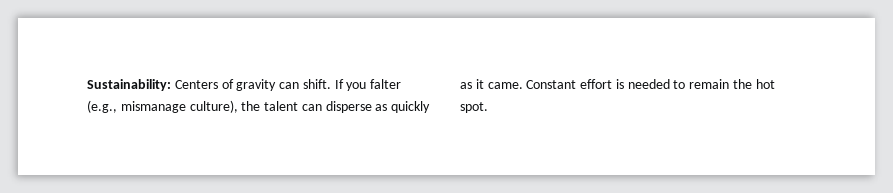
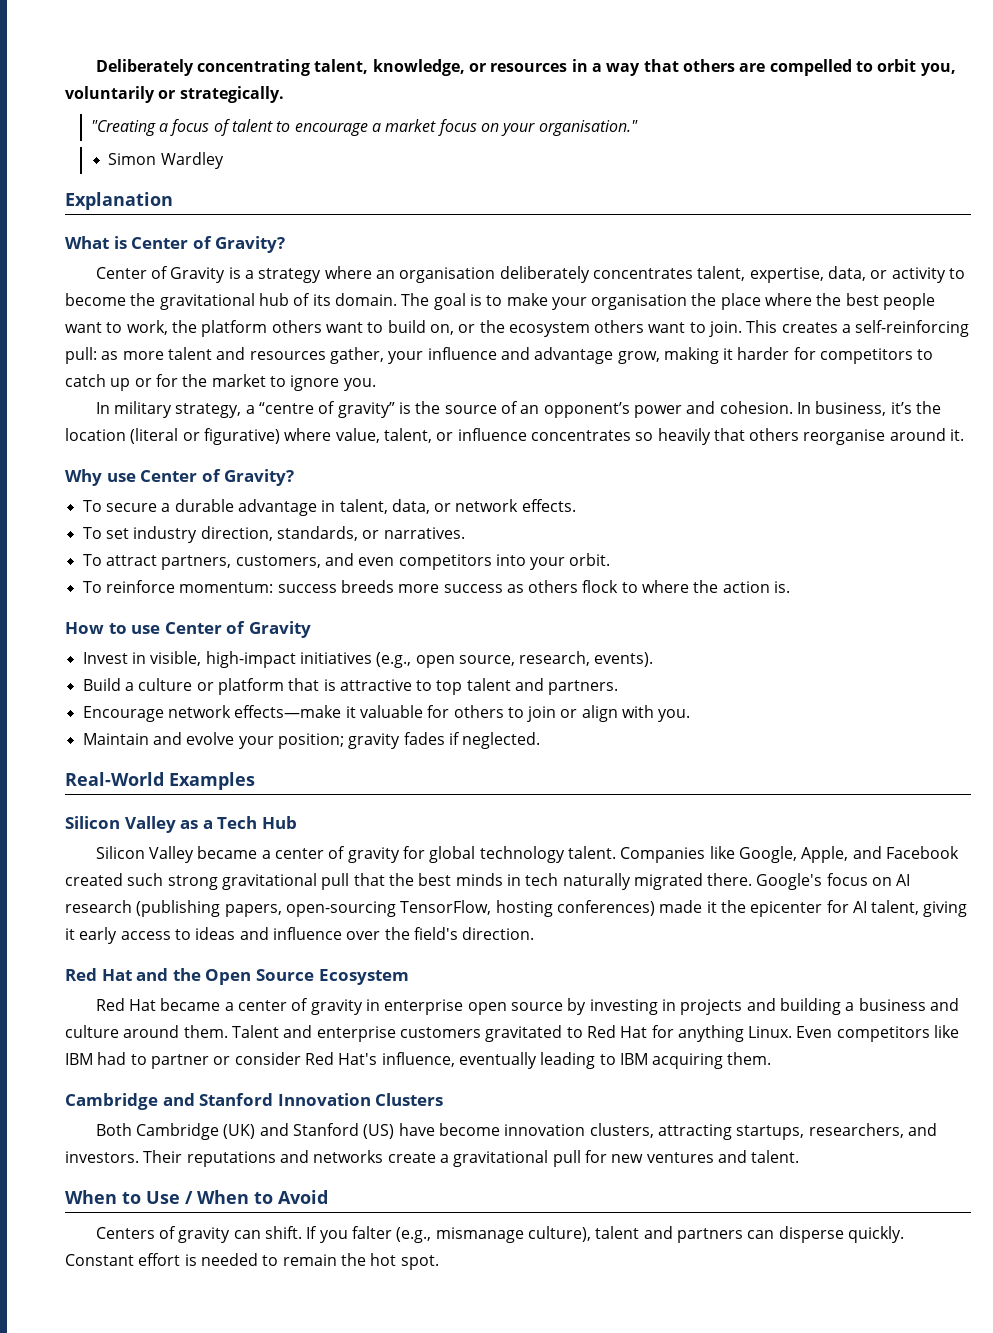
[87,79,171,91] Sustainability: -> [95,59,956,76] [65,86,284,103] [90,119,638,136] [108,152,224,169] [65,192,173,210] [65,236,286,253] [95,266,965,283] [65,293,936,310] [65,320,970,337] [65,347,934,364] [65,374,376,391] [95,401,941,418] [65,428,965,445] [65,469,295,486] [82,499,576,516] [82,526,465,543] [82,553,611,570] [82,580,791,593] [65,621,311,638] [82,651,654,668] [82,678,619,695] [82,705,691,722] [82,732,541,749] [65,772,255,790] [65,816,297,833] [95,846,959,863] [65,873,911,890] [65,900,968,917] [65,927,535,944] [65,968,409,985] [95,998,959,1015] [65,1025,960,1042] [65,1052,772,1069] [65,1093,444,1110] [95,1123,937,1140] [65,1150,800,1167] [65,1190,328,1204] Deliberately concentrating talent, knowledge, or resources in a way that others are compelled to orbit you, voluntarily or strategically. // "Creating a focus of talent to encourage a market focus on your organisation." // Simon Wardley // Explanation // What is Center of Gravity? // Center of Gravity is a strategy where an organisation deliberately concentrates talent, expertise, data, or activity to become the gravitational hub of its domain. The goal is to make your organisation the place where the best people want to work, the platform others want to build on, or the ecosystem others want to join. This creates a self-reinforcing pull: as more talent and resources gather, your influence and advantage grow, making it harder for competitors to catch up or for the market to ignore you. // In military strategy, a “centre of gravity” is the source of an opponent’s power and cohesion. In business, it’s the location (literal or figurative) where value, talent, or influence concentrates so heavily that others reorganise around it. // Why use Center of Gravity? // To secure a durable advantage in talent, data, or network effects. // To set industry direction, standards, or narratives. // To attract partners, customers, and even competitors into your orbit. // To reinforce momentum: success breeds more success as others flock to where the action is. // How to use Center of Gravity // Invest in visible, high-impact initiatives (e.g., open source, research, events). // Build a culture or platform that is attractive to top talent and partners. // Encourage network effects—make it valuable for others to join or align with you. // Maintain and evolve your position; gravity fades if neglected. // Real-World Examples // Silicon Valley as a Tech Hub // Silicon Valley became a center of gravity for global technology talent. Companies like Google, Apple, and Facebook created such strong gravitational pull that the best minds in tech naturally migrated there. Google's focus on AI research (publishing papers, open-sourcing TensorFlow, hosting conferences) made it the epicenter for AI talent, giving it early access to ideas and influence over the field's direction. // Red Hat and the Open Source Ecosystem // Red Hat became a center of gravity in enterprise open source by investing in projects and building a business and culture around them. Talent and enterprise customers gravitated to Red Hat for anything Linux. Even competitors like IBM had to partner or consider Red Hat's influence, eventually leading to IBM acquiring them. // Cambridge and Stanford Innovation Clusters // Both Cambridge (UK) and Stanford (US) have become innovation clusters, attracting startups, researchers, and investors. Their reputations and networks create a gravitational pull for new ventures and talent. // When to Use / When to Avoid //
[241,101,431,113] [460,79,523,89] the talent can disperse as quickly as it came. -> [595,1226,904,1243] talent and partners can disperse quickly.

